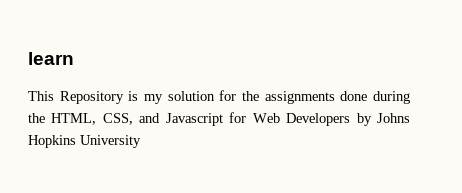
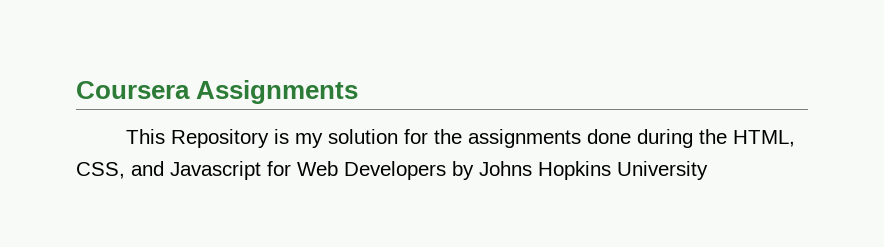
[28,52,74,65] learn -> [76,80,359,104] Coursera Assignments

